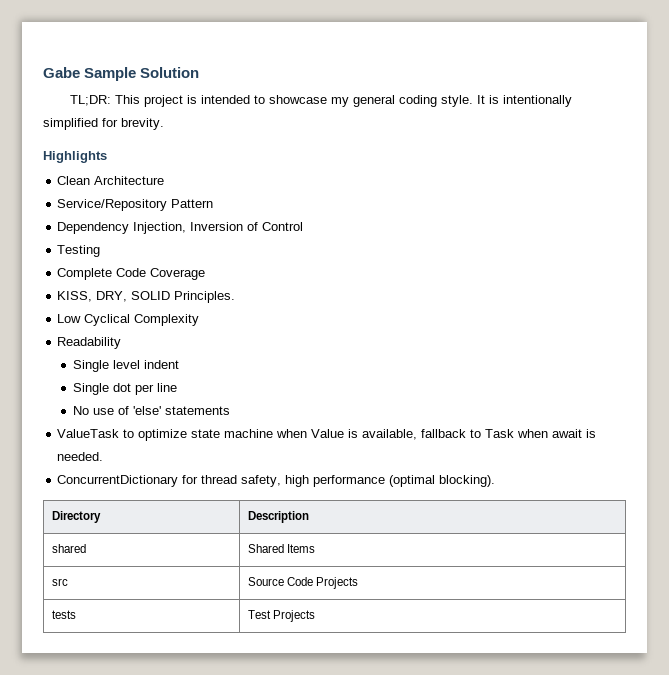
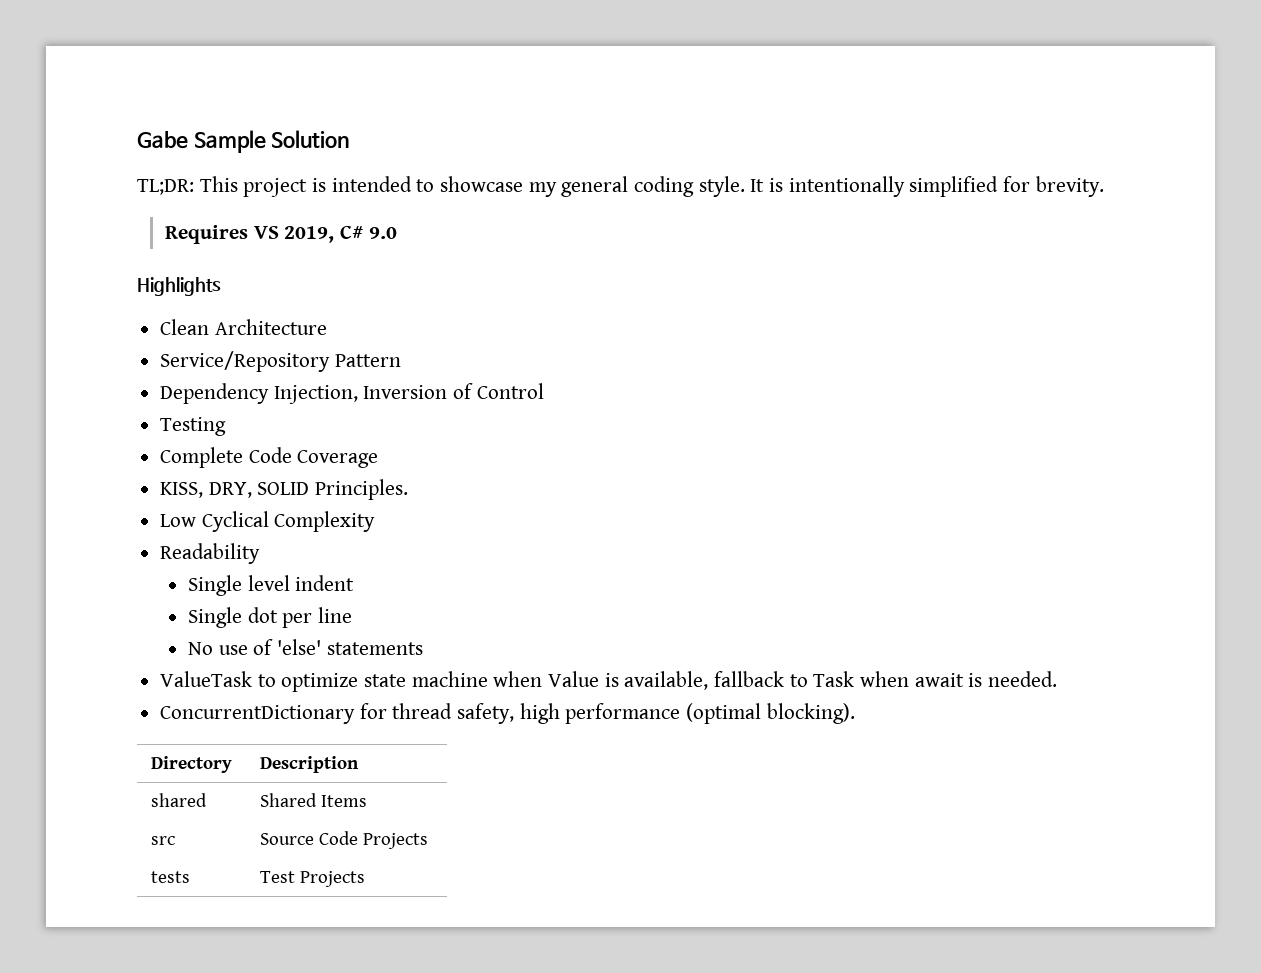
(164, 124) none -> [164,225,397,244] // Requires VS 2019, C# 9.0

